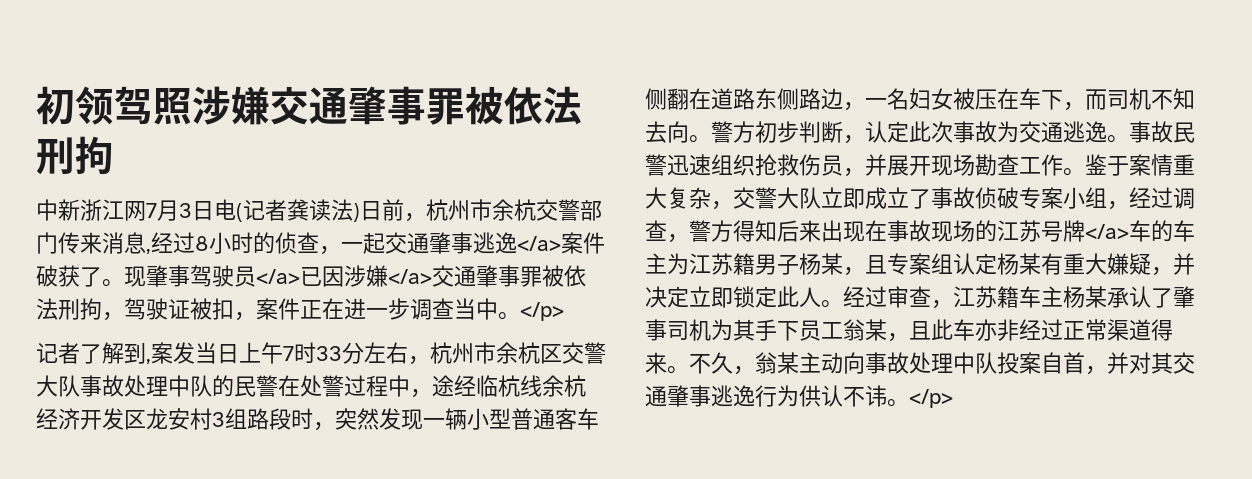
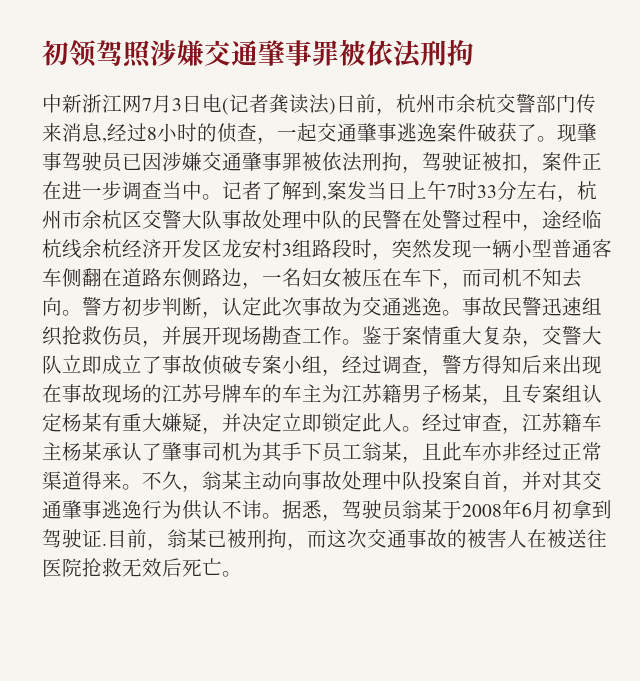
[517,236,561,251] </a> -> (437, 132) none
[256,269,300,284] </a> -> (123, 162) none
[388,269,432,284] </a> -> (202, 161) none
[520,302,564,321] </p> // -> (222, 197) none
[1085,224,1129,239] </a> -> (242, 393) none
[909,389,953,408] </p> -> [282,500,612,521] [42,529,607,550] [42,558,242,577] 据悉，驾驶员翁某于2008年6月初拿到驾驶证.目前，翁某已被刑拘，而这次交通事故的被害人在被送往医院抢救无效后死亡。

